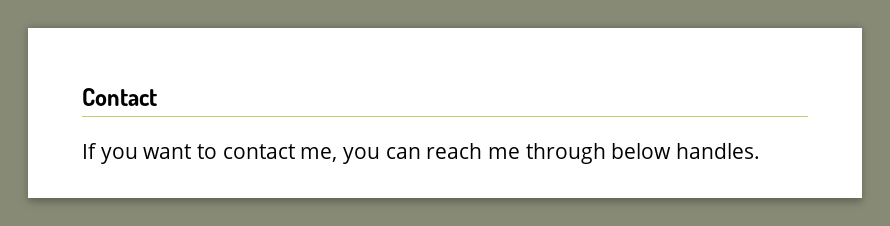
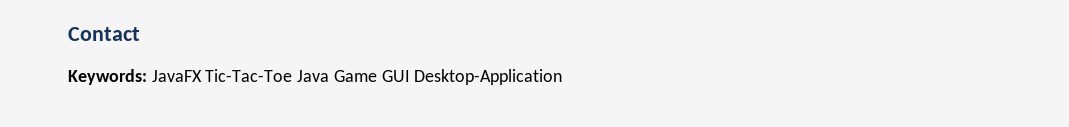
[82,143,761,164] If you want to contact me, you can reach me through below handles. -> [68,69,563,85] Keywords: JavaFX Tic-Tac-Toe Java Game GUI Desktop-Application

